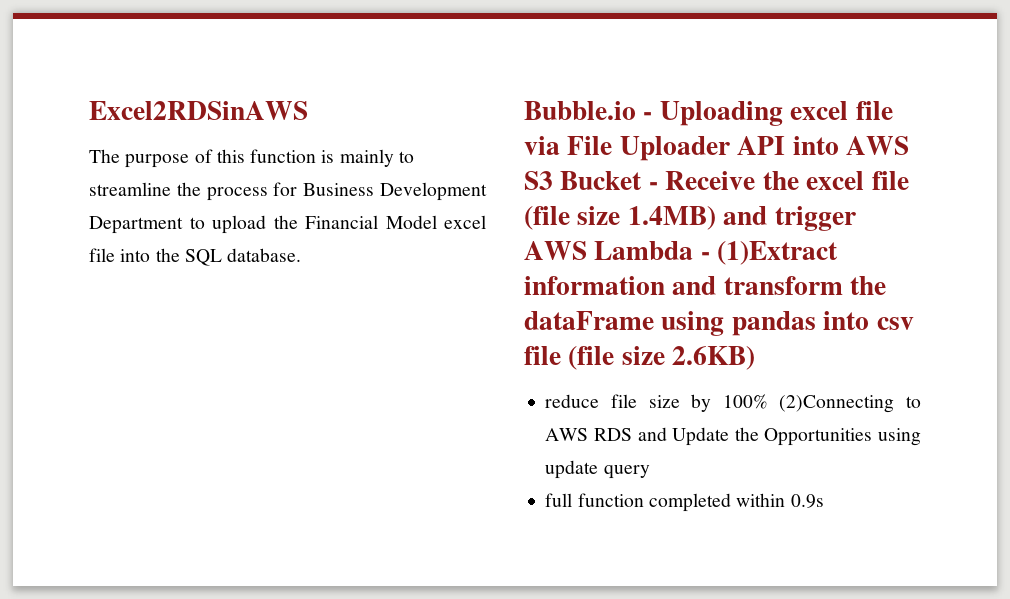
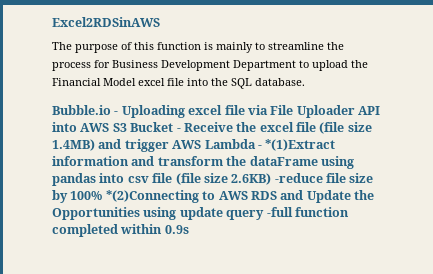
[717,241,839,265] (1)Extract -> [265,139,336,151] *(1)Extract
[545,394,600,408] // reduce -> [274,173,323,183] -reduce
[779,395,895,413] (2)Connecting -> [105,190,199,203] *(2)Connecting
[545,493,573,507] // full -> [266,207,293,217] -full

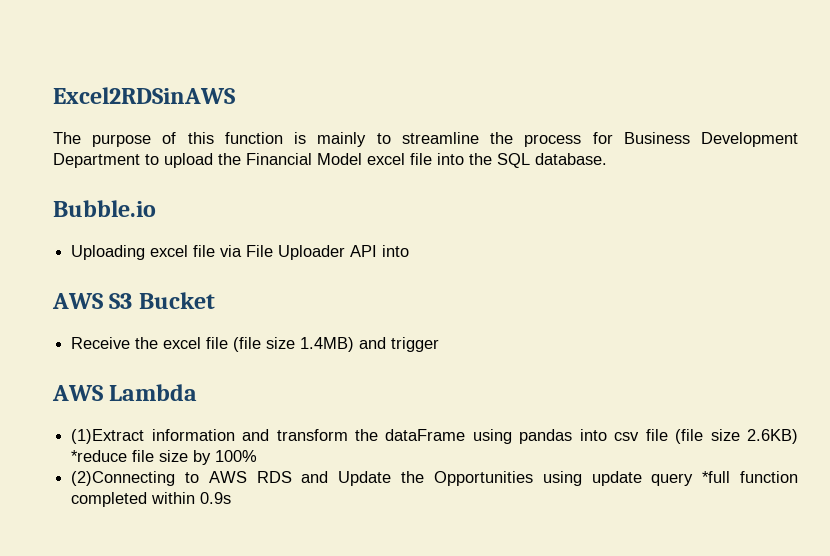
[114,111,119,115] - -> (156, 208) //
(77, 127) none -> (410, 251) //
[176,128,181,132] - -> (215, 300) //
(169, 145) none -> (440, 344) //
[257,139,336,151] - *(1)Extract -> [71,429,145,444] // (1)Extract
[274,173,323,183] -reduce -> [71,450,128,462] *reduce
[105,190,199,203] *(2)Connecting -> [71,471,176,486] // (2)Connecting
[266,207,293,217] -full -> [702,471,731,483] *full

